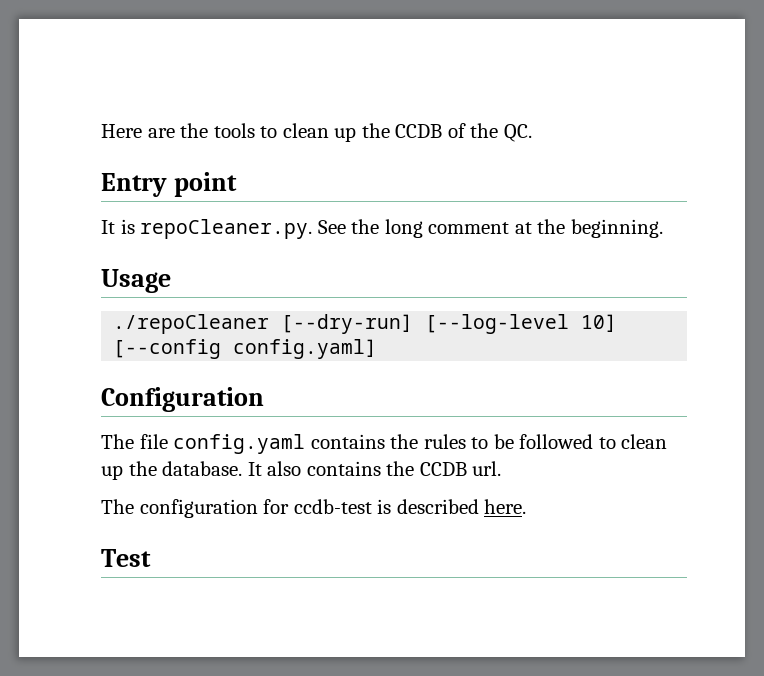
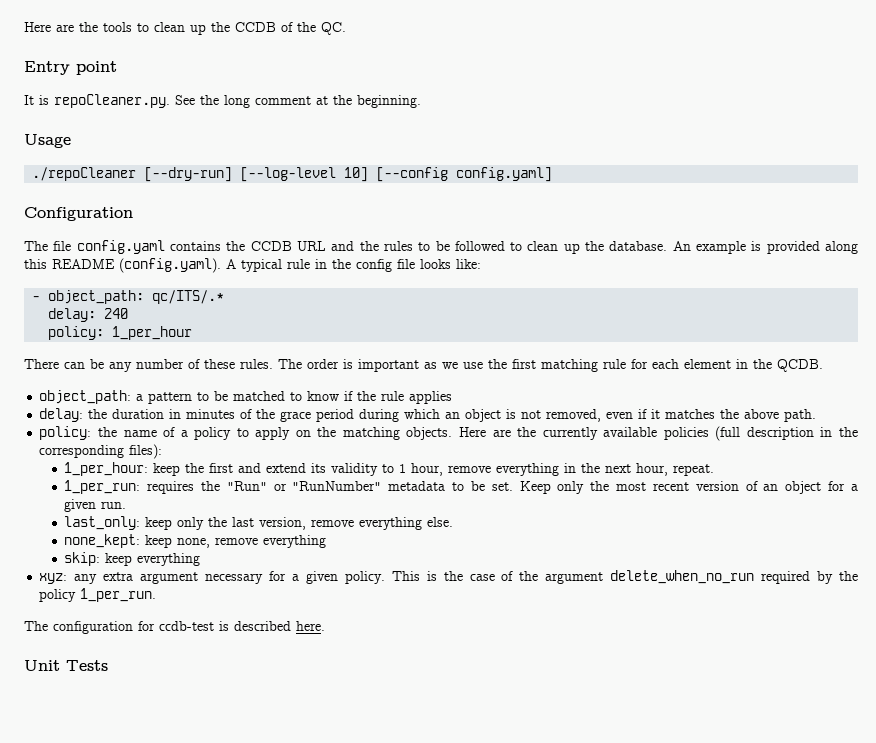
(419, 441) none -> [250,241,379,251] CCDB URL and the
[247,461,502,476] It also contains the CCDB url. -> [672,241,859,254] [24,258,481,273] [32,290,225,304] [48,308,129,322] [48,326,193,340] [24,359,823,372] [39,390,453,404] [39,408,817,422] [39,426,859,441] [39,444,163,459] [64,462,715,476] [64,480,859,494] [64,499,127,512] [64,516,454,530] [64,534,327,548] [64,552,201,566] [39,570,859,584] [39,588,157,602] An example is provided along this README (config.yaml). A typical rule in the config file looks like: // - object_path: qc/ITS/.* // delay: 240 // policy: 1_per_hour // There can be any number of these rules. The order is important as we use the first matching rule for each element in the QCDB. // object_path: a pattern to be matched to know if the rule applies // delay: the duration in minutes of the grace period during which an object is not removed, even if it matches the above path. // policy: the name of a policy to apply on the matching objects. Here are the currently available policies (full description in the corresponding files): // 1_per_hour: keep the first and extend its validity to 1 hour, remove everything in the next hour, repeat. // 1_per_run: requires the "Run" or "RunNumber" metadata to be set. Keep only the most recent version of an object for a given run. // last_only: keep only the last version, remove everything else. // none_kept: keep none, remove everything // skip: keep everything // xyz: any extra argument necessary for a given policy. This is the case of the argument delete_when_no_run required by the policy 1_per_run.
[101,549,151,567] Test -> [24,660,108,671] Unit Tests

